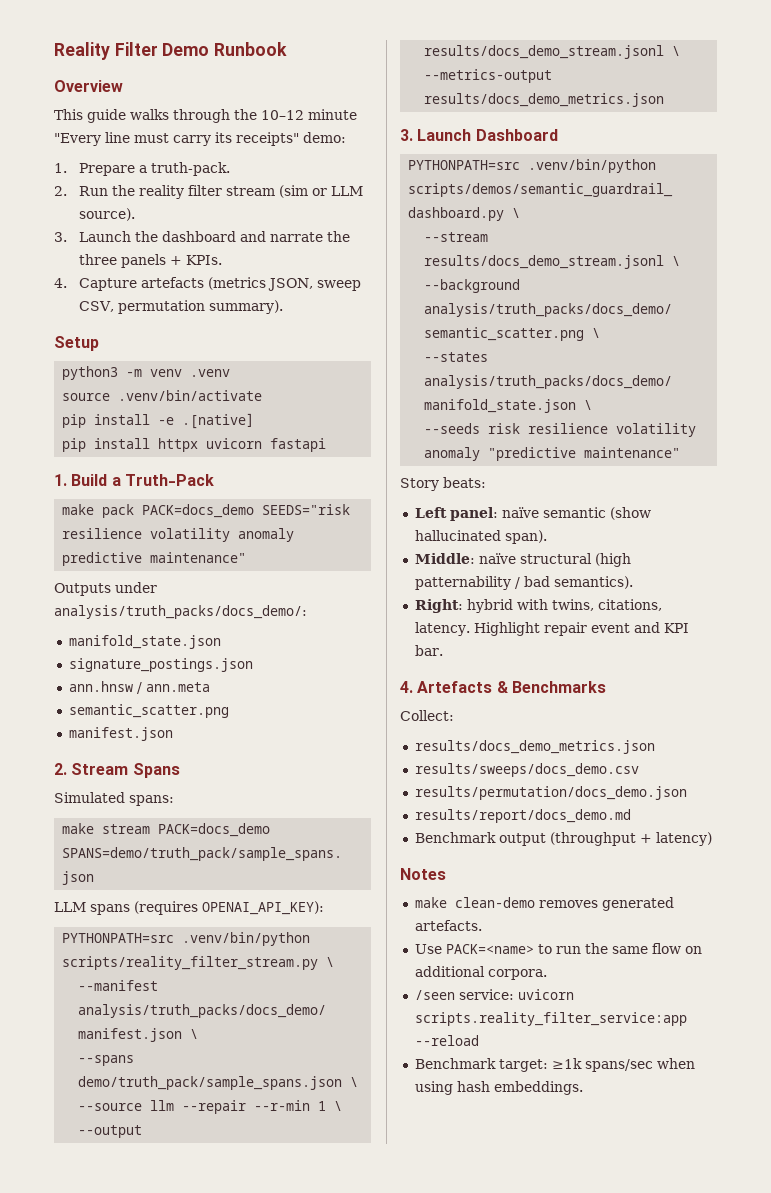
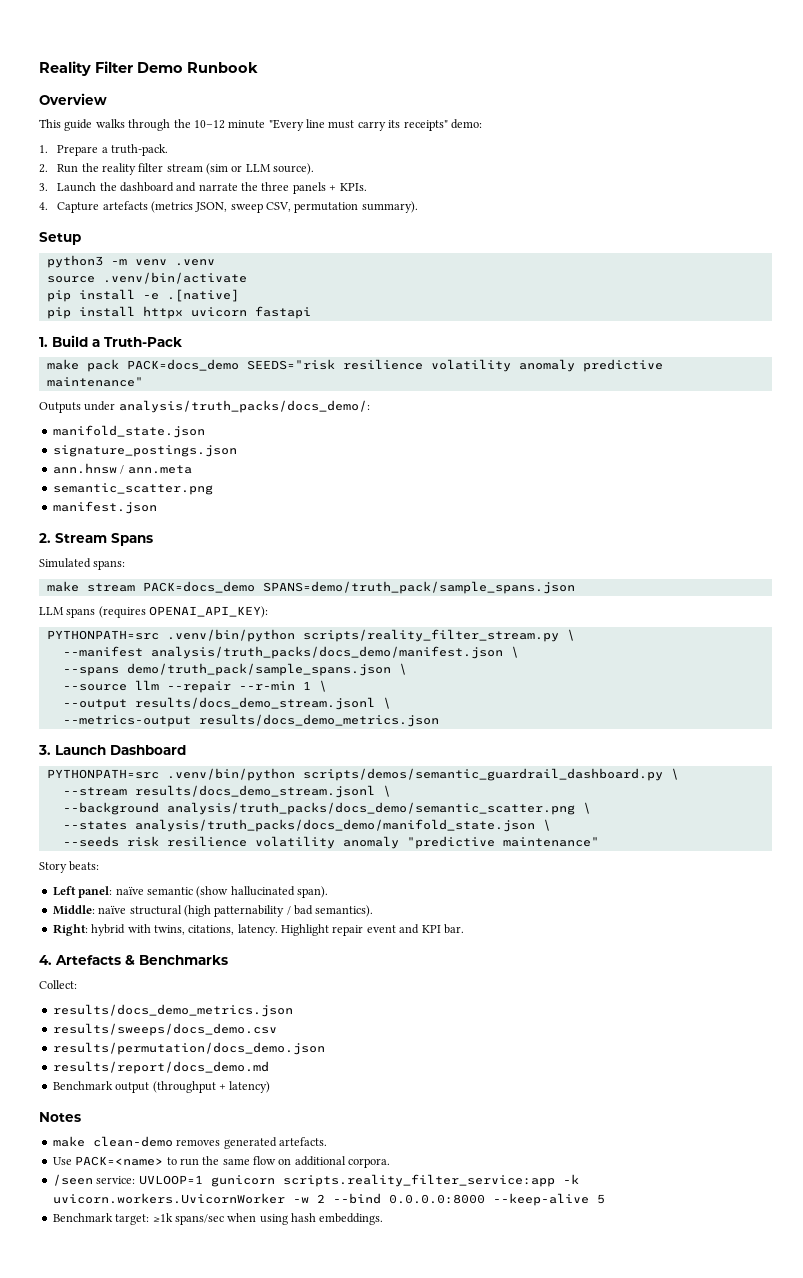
[517,989,574,1000] [414,1012,687,1026] [414,1035,479,1046] uvicorn scripts.reality_filter_service:app --reload -> [138,1174,579,1187] [52,1193,605,1206] UVLOOP=1 gunicorn scripts.reality_filter_service:app -k uvicorn.workers.UvicornWorker -w 2 --bind 0.0.0.0:8000 --keep-alive 5

